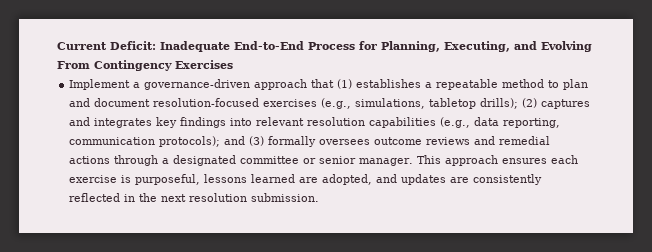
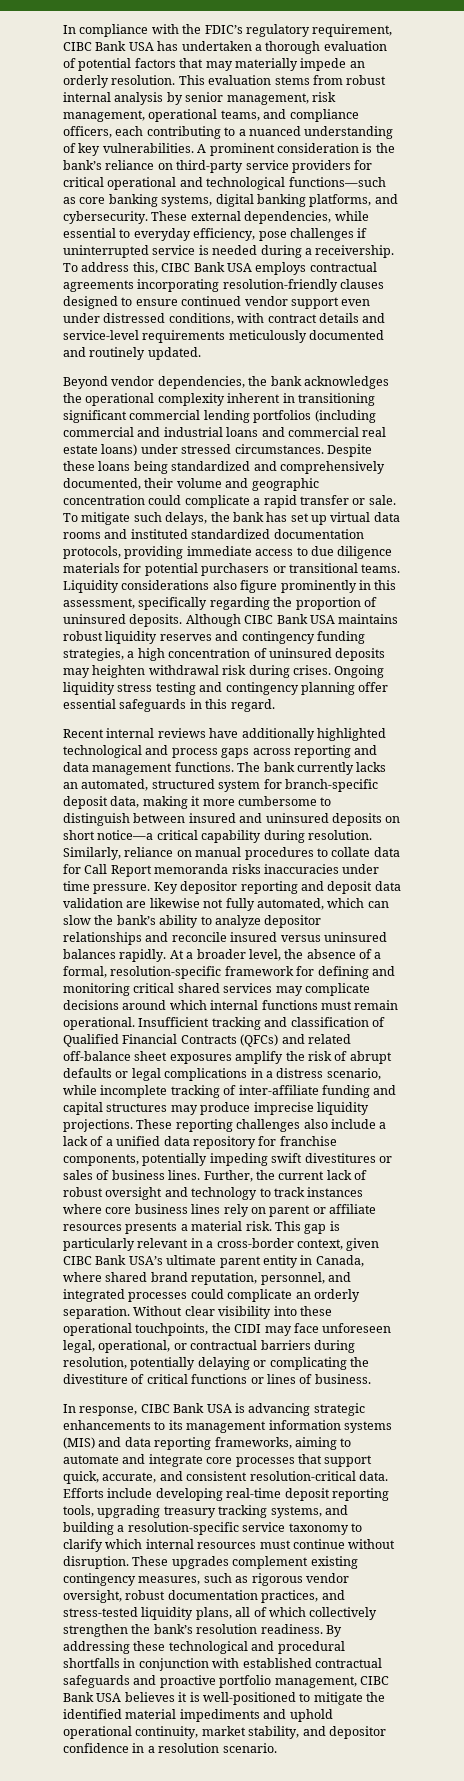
[57,41,592,52] [57,60,233,71] [69,79,589,90] [69,98,591,109] [69,117,561,128] [69,136,551,147] [69,155,579,166] [69,174,543,185] [69,193,320,202] Current Deficit: Inadequate End-to-End Process for Planning, Executing, and Evolving From Contingency Exercises // Implement a governance-driven approach that (1) establishes a repeatable method to plan and document resolution-focused exercises (e.g., simulations, tabletop drills); (2) captures and integrates key findings into relevant resolution capabilities (e.g., data reporting, communication protocols); and (3) formally oversees outcome reviews and remedial actions through a designated committee or senior manager. This approach ensures each exercise is purposeful, lessons learned are adopted, and updates are consistently reflected in the next resolution submission. -> [63,24,393,37] [63,41,387,54] [63,58,365,71] [63,75,387,88] [63,92,336,105] [63,109,359,122] [63,126,394,139] [63,143,395,156] [63,160,373,173] [63,177,386,190] [63,194,398,207] [63,211,369,224] [63,228,368,241] [63,245,395,258] [63,262,377,275] [63,279,385,292] [63,296,371,309] [63,313,386,325] [63,330,385,343] [63,347,201,360] [63,376,389,389] [63,393,375,406] [63,410,376,423] [63,427,387,437] [63,444,372,457] [63,461,385,474] [63,478,319,491] [63,495,396,508] [63,512,400,525] [63,529,364,539] [63,546,393,559] [63,563,401,576] [63,580,397,593] [63,597,377,610] [63,614,399,627] [63,631,365,644] [63,648,386,661] [63,665,385,678] [63,682,389,695] [63,699,275,712] [63,728,386,741] [63,745,378,758] [63,762,387,775] [63,779,378,792] [63,796,332,809] [63,813,401,826] [63,830,372,843] [63,847,400,860] [63,864,380,877] [63,881,401,894] [63,898,389,911] [63,915,322,928] [63,932,387,945] [63,949,382,962] [63,966,395,979] [63,983,370,996] [63,1000,399,1010] [63,1017,385,1030] [63,1034,351,1047] [63,1051,392,1064] [63,1068,381,1081] [63,1085,397,1098] [63,1102,369,1115] [63,1119,387,1132] [63,1136,337,1149] [63,1153,392,1166] [63,1170,367,1182] [63,1187,364,1200] [63,1204,376,1217] [63,1221,340,1234] [63,1238,380,1251] [63,1255,364,1268] [63,1272,351,1285] [63,1289,360,1302] [63,1306,332,1319] [63,1323,392,1336] [63,1340,355,1353] [63,1357,369,1370] [63,1374,371,1384] [63,1403,365,1416] [63,1420,392,1433] [63,1437,352,1450] [63,1454,373,1467] [63,1471,388,1484] [63,1488,389,1501] [63,1505,348,1518] [63,1522,362,1535] [63,1539,396,1552] [63,1556,358,1569] [63,1573,349,1586] [63,1590,345,1603] [63,1607,378,1620] [63,1624,342,1637] [63,1641,345,1654] [63,1658,382,1671] [63,1675,389,1688] [63,1692,385,1705] [63,1709,333,1722] [63,1726,386,1739] [63,1743,277,1753] In compliance with the FDIC’s regulatory requirement, CIBC Bank USA has undertaken a thorough evaluation of potential factors that may materially impede an orderly resolution. This evaluation stems from robust internal analysis by senior management, risk management, operational teams, and compliance officers, each contributing to a nuanced understanding of key vulnerabilities. A prominent consideration is the bank’s reliance on third-party service providers for critical operational and technological functions—such as core banking systems, digital banking platforms, and cybersecurity. These external dependencies, while essential to everyday efficiency, pose challenges if uninterrupted service is needed during a receivership. To address this, CIBC Bank USA employs contractual agreements incorporating resolution-friendly clauses designed to ensure continued vendor support even under distressed conditions, with contract details and service-level requirements meticulously documented and routinely updated. // Beyond vendor dependencies, the bank acknowledges the operational complexity inherent in transitioning significant commercial lending portfolios (including commercial and industrial loans and commercial real estate loans) under stressed circumstances. Despite these loans being standardized and comprehensively documented, their volume and geographic concentration could complicate a rapid transfer or sale. To mitigate such delays, the bank has set up virtual data rooms and instituted standardized documentation protocols, providing immediate access to due diligence materials for potential purchasers or transitional teams. Liquidity considerations also figure prominently in this assessment, specifically regarding the proportion of uninsured deposits. Although CIBC Bank USA maintains robust liquidity reserves and contingency funding strategies, a high concentration of uninsured deposits may heighten withdrawal risk during crises. Ongoing liquidity stress testing and contingency planning offer essential safeguards in this regard. // Recent internal reviews have additionally highlighted technological and process gaps across reporting and data management functions. The bank currently lacks an automated, structured system for branch-specific deposit data, making it more cumbersome to distinguish between insured and uninsured deposits on short notice—a critical capability during resolution. Similarly, reliance on manual procedures to collate data for Call Report memoranda risks inaccuracies under time pressure. Key depositor reporting and deposit data validation are likewise not fully automated, which can slow the bank’s ability to analyze depositor relationships and reconcile insured versus uninsured balances rapidly. At a broader level, the absence of a formal, resolution-specific framework for defining and monitoring critical shared services may complicate decisions around which internal functions must remain operational. Insufficient tracking and classification of Qualified Financial Contracts (QFCs) and related off-balance sheet exposures amplify the risk of abrupt defaults or legal complications in a distress scenario, while incomplete tracking of inter-affiliate funding and capital structures may produce imprecise liquidity projections. These reporting challenges also include a lack of a unified data repository for franchise components, potentially impeding swift divestitures or sales of business lines. Further, the current lack of robust oversight and technology to track instances where core business lines rely on parent or affiliate resources presents a material risk. This gap is particularly relevant in a cross-border context, given CIBC Bank USA’s ultimate parent entity in Canada, where shared brand reputation, personnel, and integrated processes could complicate an orderly separation. Without clear visibility into these operational touchpoints, the CIDI may face unforeseen legal, operational, or contractual barriers during resolution, potentially delaying or complicating the divestiture of critical functions or lines of business. // In response, CIBC Bank USA is advancing strategic enhancements to its management information systems (MIS) and data reporting frameworks, aiming to automate and integrate core processes that support quick, accurate, and consistent resolution-critical data. Efforts include developing real-time deposit reporting tools, upgrading treasury tracking systems, and building a resolution-specific service taxonomy to clarify which internal resources must continue without disruption. These upgrades complement existing contingency measures, such as rigorous vendor oversight, robust documentation practices, and stress-tested liquidity plans, all of which collectively strengthen the bank’s resolution readiness. By addressing these technological and procedural shortfalls in conjunction with established contractual safeguards and proactive portfolio management, CIBC Bank USA believes it is well-positioned to mitigate the identified material impediments and uphold operational continuity, market stability, and depositor confidence in a resolution scenario.

